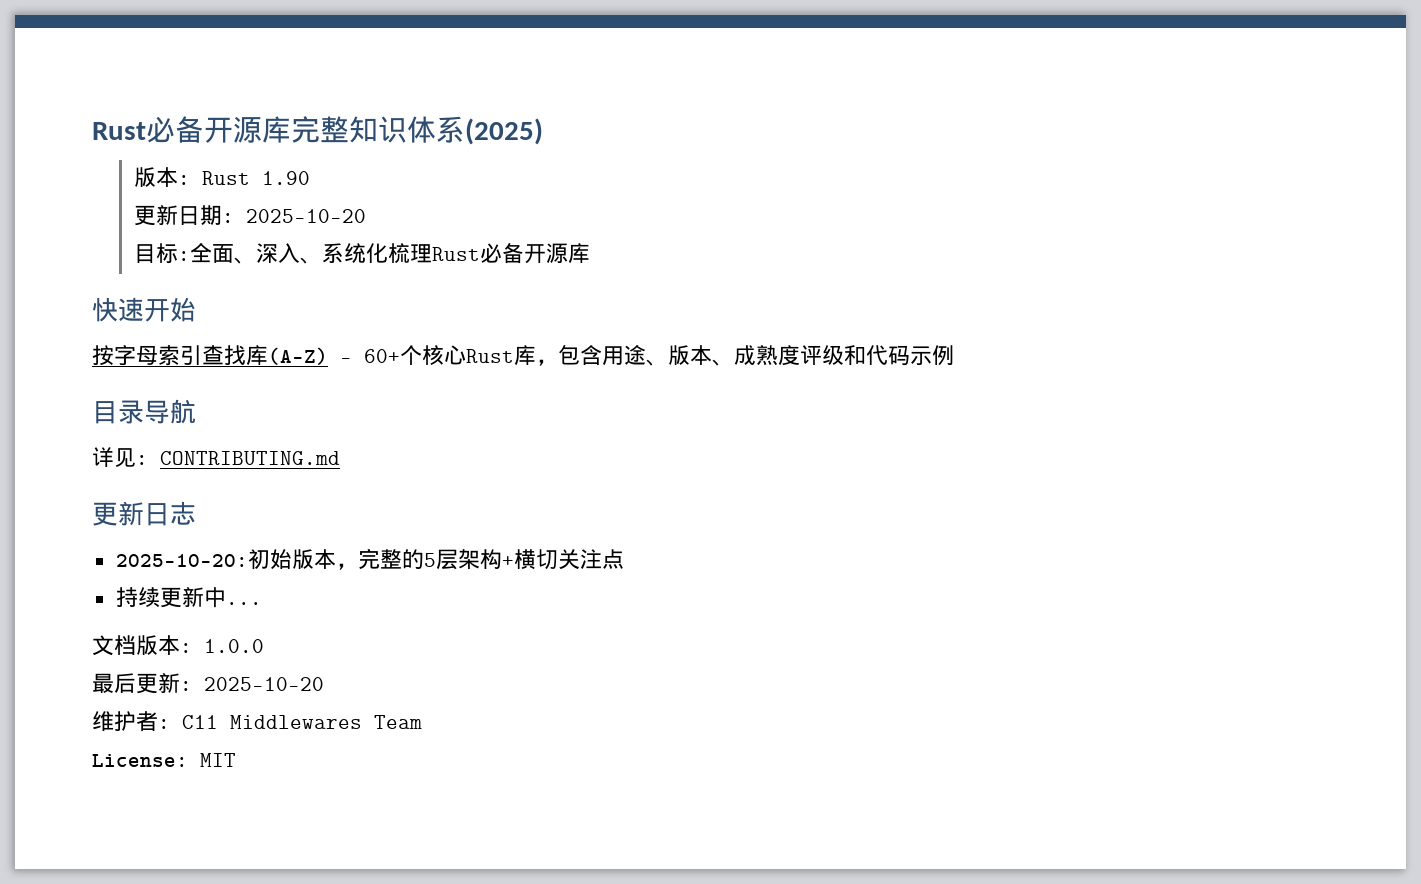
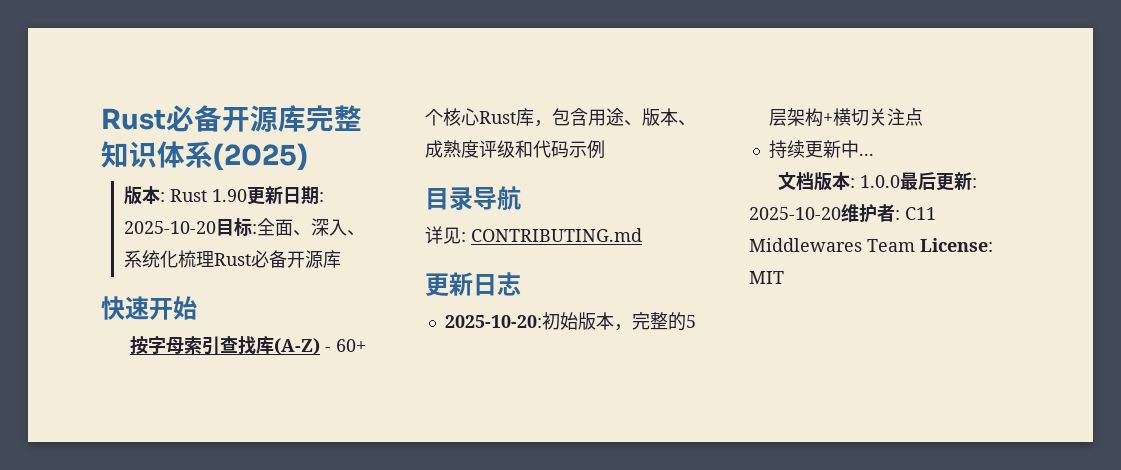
(311, 178) // -> (247, 195) none
(367, 216) // -> (216, 227) none
(264, 646) // -> (901, 181) none
(324, 684) // -> (841, 213) none
(422, 722) // -> (915, 245) none

